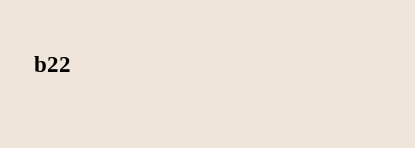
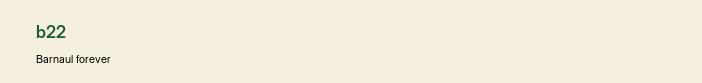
(71, 64) none -> [36,55,111,63] // Barnaul forever

